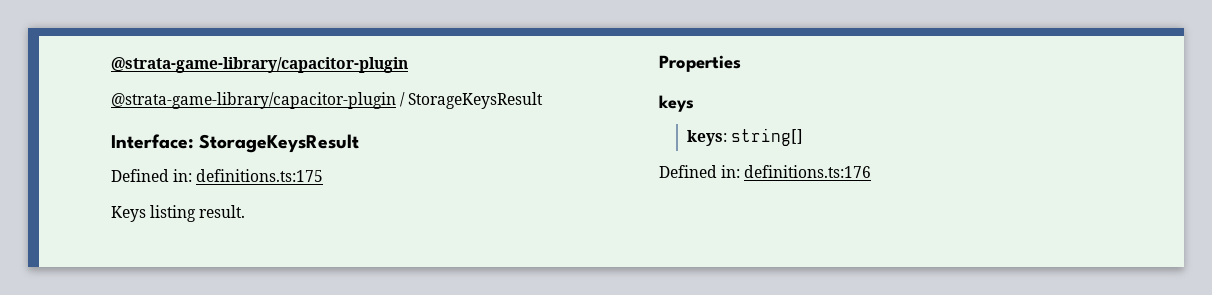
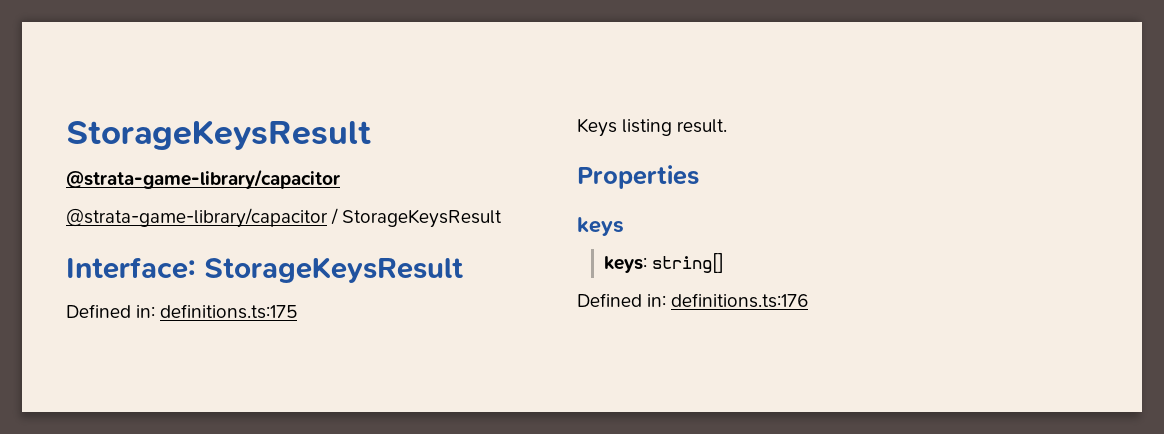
[111,57,408,73] [111,92,396,109] @strata-game-library/capacitor-plugin // @strata-game-library/capacitor-plugin -> [66,120,371,150] [66,169,340,189] [66,208,328,228] StorageKeysResult // @strata-game-library/capacitor // @strata-game-library/capacitor

